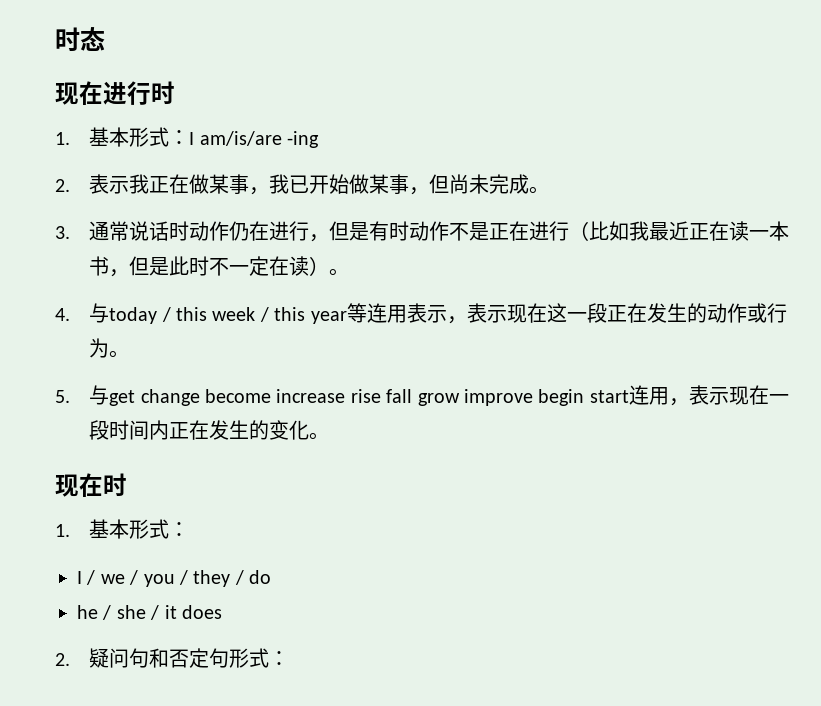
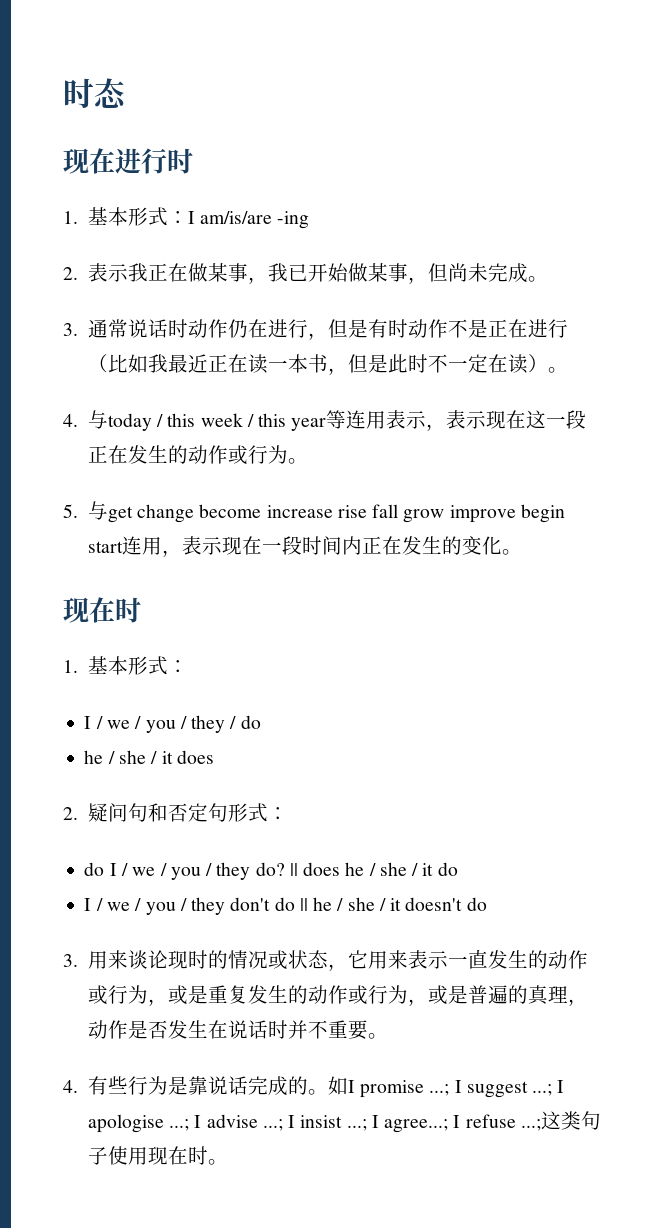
(290, 658) none -> [84,862,458,880] [84,897,487,915] [63,949,588,971] [87,985,588,1006] [87,1020,388,1040] [63,1076,565,1098] [87,1111,601,1133] [87,1146,228,1165] // do I / we / you / they do? || does he / she / it do // I / we / you / they don't do || he / she / it doesn't do // 3.用来谈论现时的情况或状态，它用来表示一直发生的动作或行为，或是重复发生的动作或行为，或是普遍的真理，动作是否发生在说话时并不重要。 // 4.有些行为是靠说话完成的。如I promise ...; I suggest ...; I apologise ...; I advise ...; I insist ...; I agree...; I refuse ...;这类句子使用现在时。

